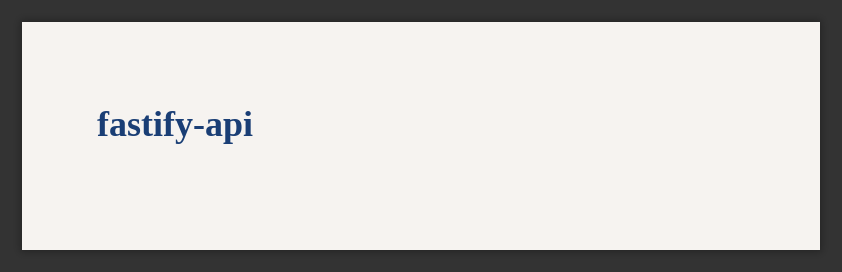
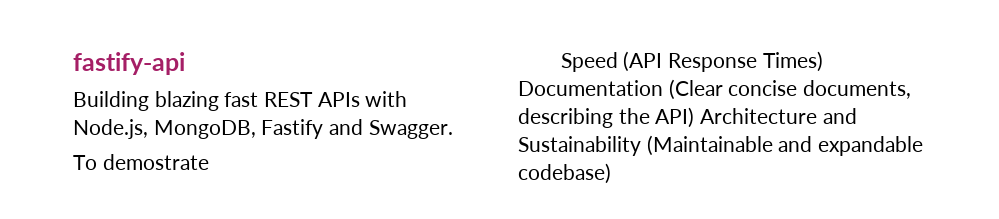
(253, 127) none -> [73,91,408,111] [73,119,453,139] [73,154,209,170] [560,51,823,72] [518,79,912,100] [518,107,857,128] [518,135,924,156] [518,163,611,184] // Building blazing fast REST APIs with Node.js, MongoDB, Fastify and Swagger. // To demostrate // Speed (API Response Times) Documentation (Clear concise documents, describing the API) Architecture and Sustainability (Maintainable and expandable codebase)

